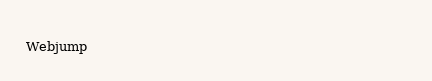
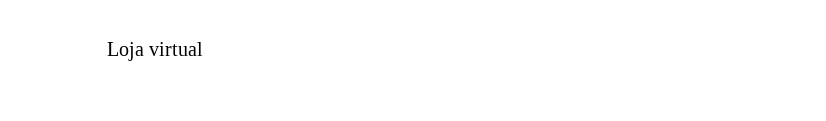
[26,41,87,54] Webjump -> [107,42,204,61] Loja virtual

